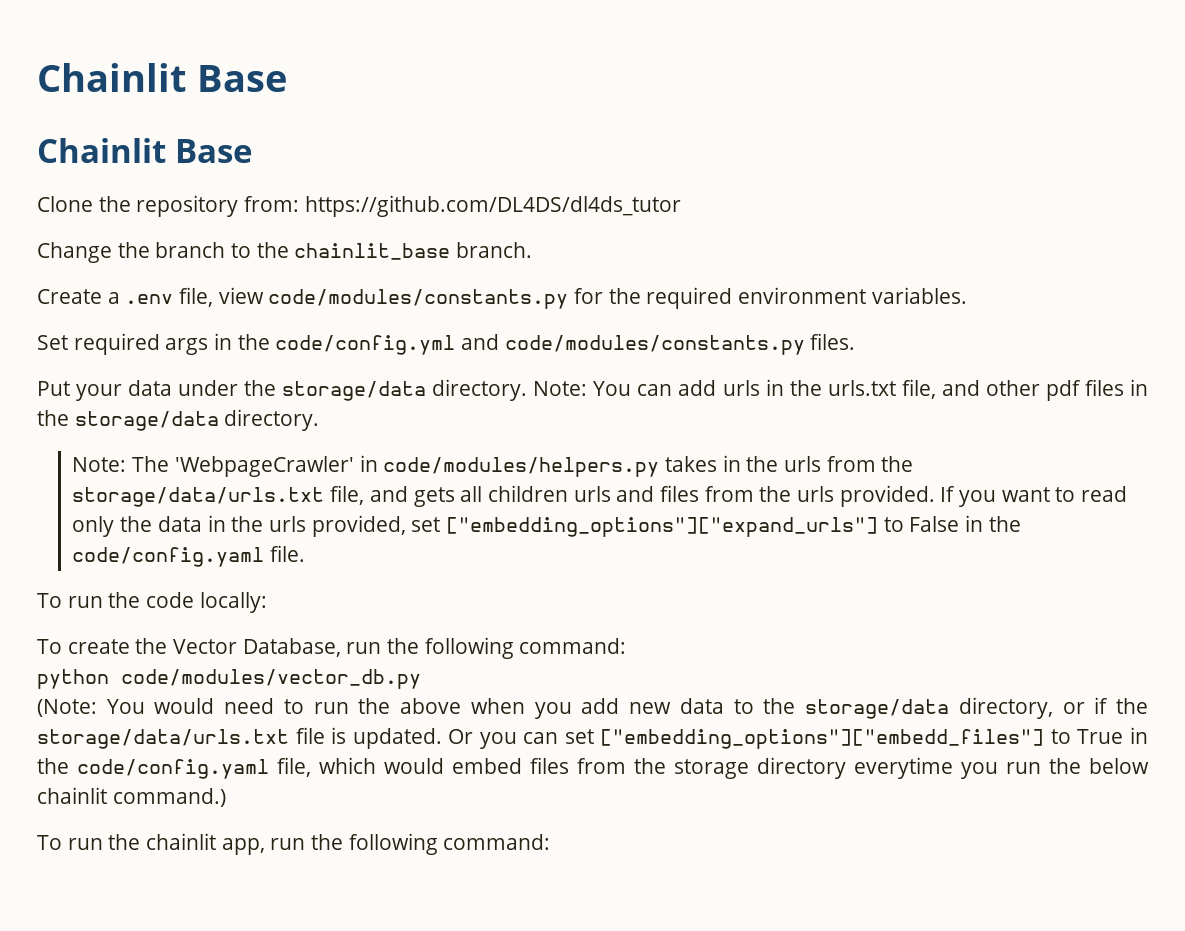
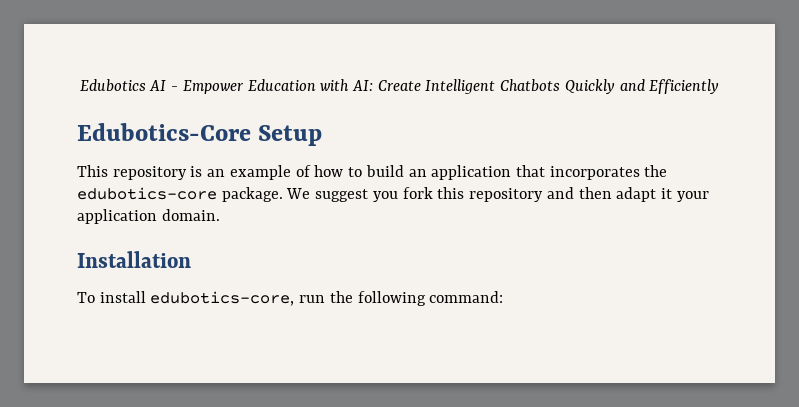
[37,63,288,92] [37,138,253,163] [37,195,681,217] [37,242,533,263] [37,287,967,309] [37,333,856,355] [37,379,1149,401] [37,409,320,431] [72,455,914,477] [72,485,1127,507] [72,515,1021,537] [72,545,306,567] [37,592,267,613] [37,637,627,659] [37,669,421,689] [37,697,1149,719] [37,727,1148,749] [37,757,1149,779] [37,787,226,807] [37,833,265,855] Chainlit Base // Chainlit Base // Clone the repository from: https://github.com/DL4DS/dl4ds_tutor // Change the branch to the chainlit_base branch. // Create a .env file, view code/modules/constants.py for the required environment variables. // Set required args in the code/config.yml and code/modules/constants.py files. // Put your data under the storage/data directory. Note: You can add urls in the urls.txt file, and other pdf files in the storage/data directory. // Note: The 'WebpageCrawler' in code/modules/helpers.py takes in the urls from the storage/data/urls.txt file, and gets all children urls and files from the urls provided. If you want to read only the data in the urls provided, set ["embedding_options"]["expand_urls"] to False in the code/config.yaml file. // To run the code locally: // To create the Vector Database, run the following command: // python code/modules/vector_db.py // (Note: You would need to run the above when you add new data to the storage/data directory, or if the storage/data/urls.txt file is updated. Or you can set ["embedding_options"]["embedd_files"] to True in the code/config.yaml file, which would embed files from the storage directory everytime you run the below chainlit command.) // To run the chainlit app, -> [79,79,720,94] [77,123,323,146] [77,165,668,180] [77,187,709,202] [77,209,220,224] [77,251,191,268] [77,291,295,306] Edubotics AI - Empower Education with AI: Create Intelligent Chatbots Quickly and Efficiently // Edubotics-Core Setup // This repository is an example of how to build an application that incorporates the edubotics-core package. We suggest you fork this repository and then adapt it your application domain. // Installation // To install edubotics-core,

